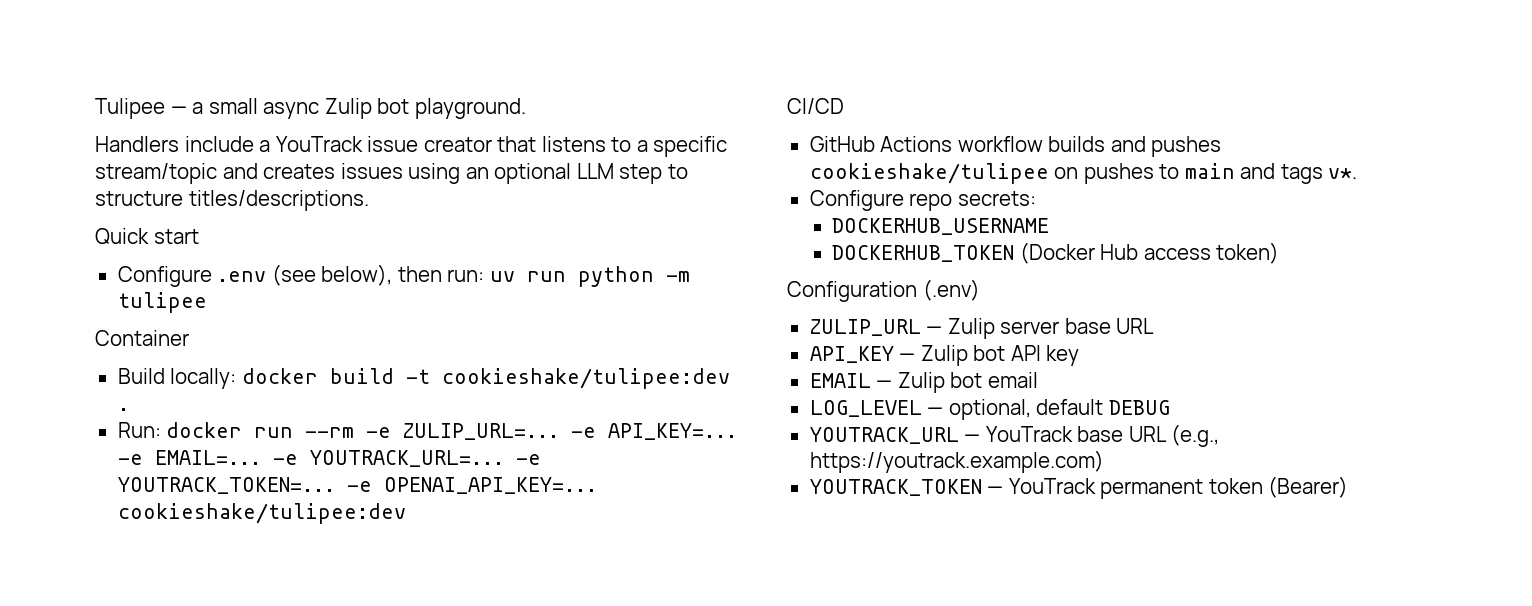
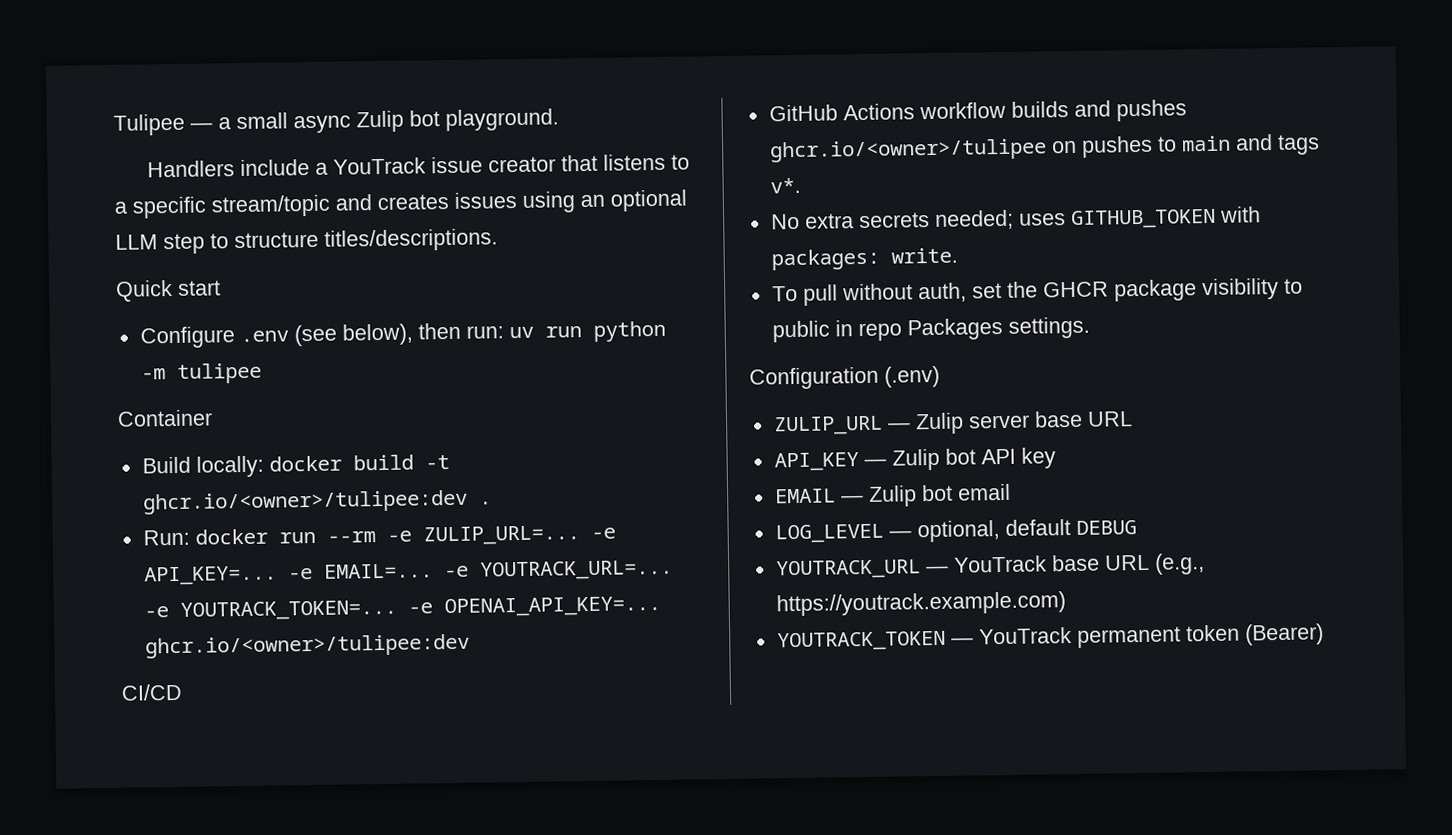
[441,368,730,389] cookieshake/tulipee:dev -> [142,489,468,515] ghcr.io/<owner>/tulipee:dev
[117,503,406,524] cookieshake/tulipee:dev -> [144,633,470,659] ghcr.io/<owner>/tulipee:dev
[809,163,1049,184] cookieshake/tulipee -> [769,138,1047,163] ghcr.io/<owner>/tulipee
[809,190,1036,211] [832,218,1050,235] [832,242,1280,264] Configure repo secrets: // DOCKERHUB_USERNAME // DOCKERHUB_TOKEN (Docker Hub access token) -> [770,206,1261,230] [770,247,958,271] [771,277,1303,306] [771,316,1090,343] No extra secrets needed; uses GITHUB_TOKEN with packages: write. // To pull without auth, set the GHCR package visibility to public in repo Packages settings.

